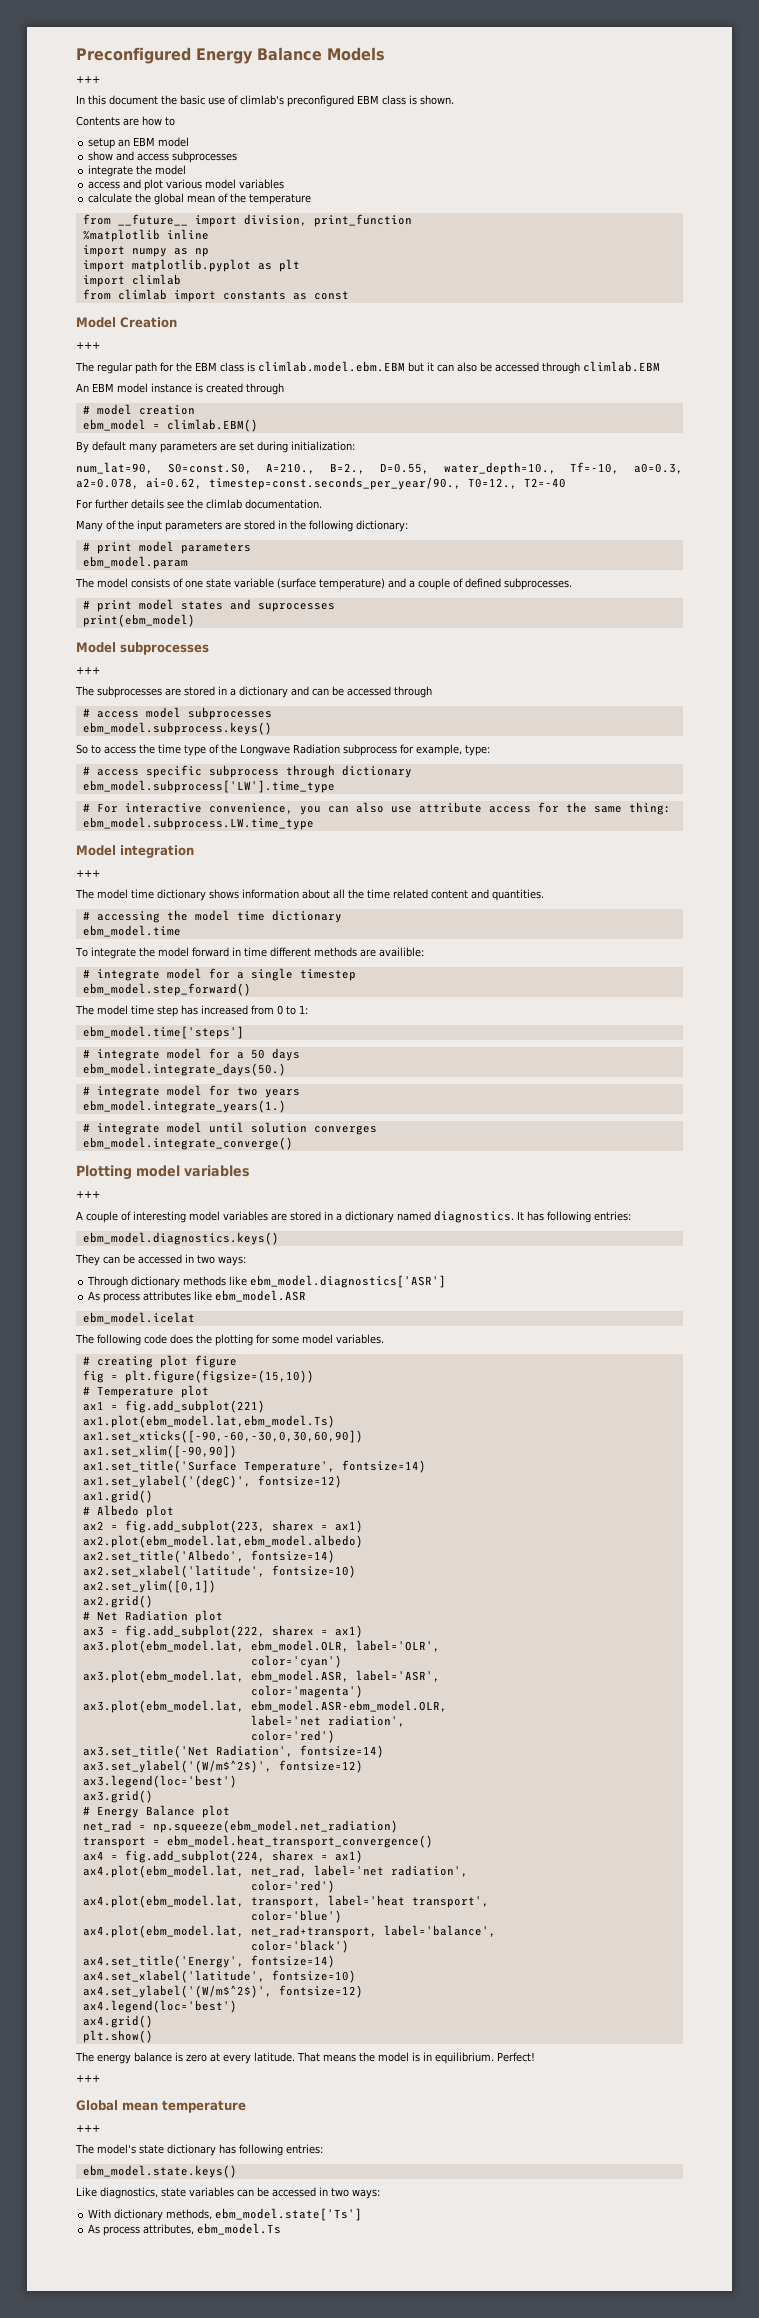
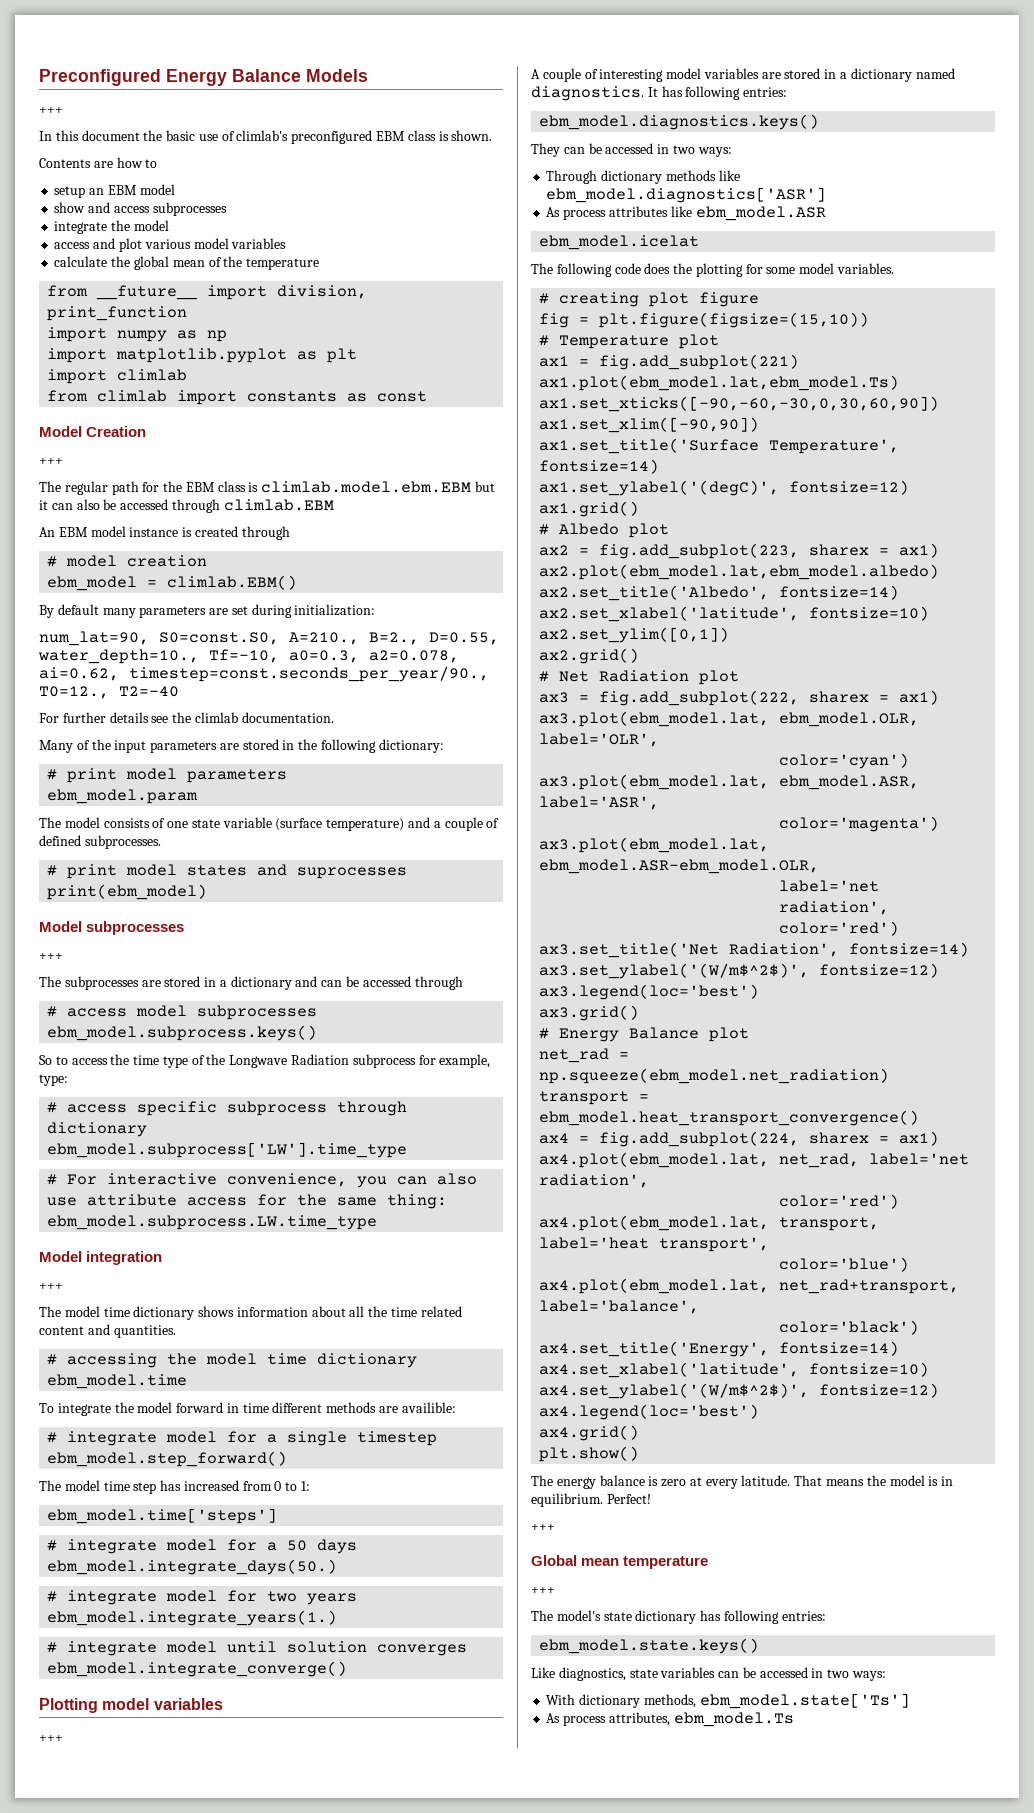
[82,229,209,242] // %matplotlib inline -> (188, 313) none

